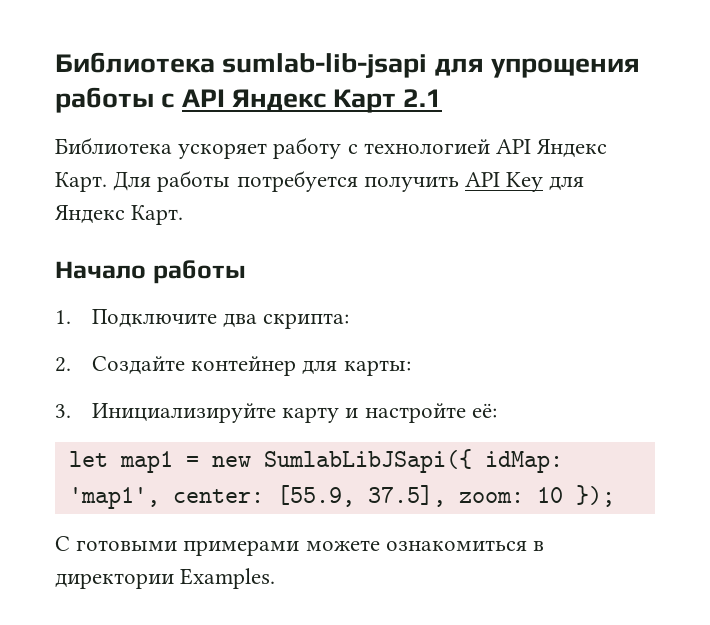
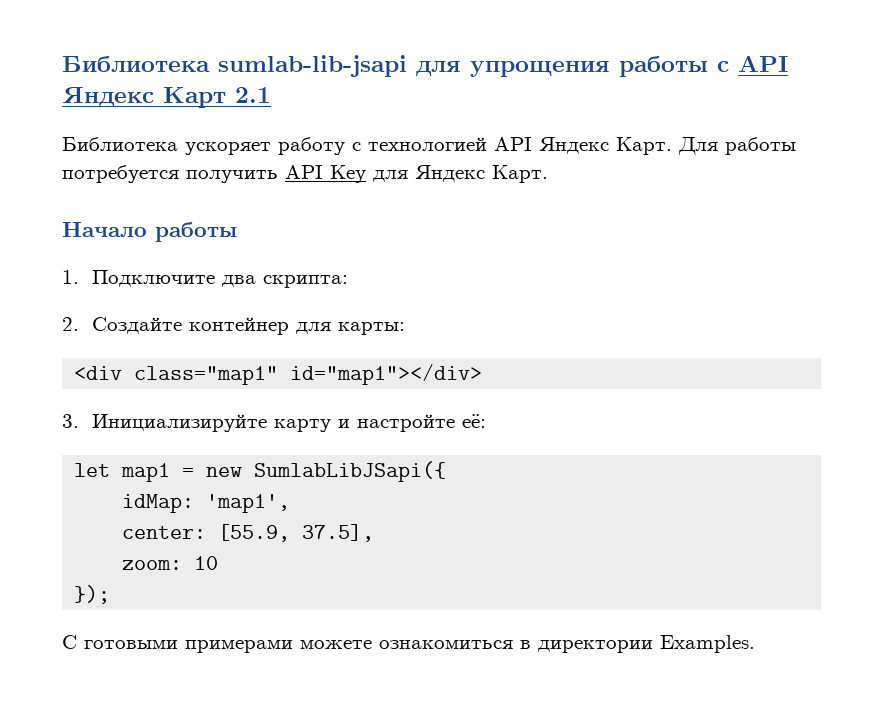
(411, 368) none -> [74,364,483,385] // <div class="map1" id="map1"></div>
(472, 461) none -> (447, 471) //
(160, 498) none -> (291, 503) //
(446, 496) none -> (375, 533) //
(563, 495) none -> (219, 563) //

